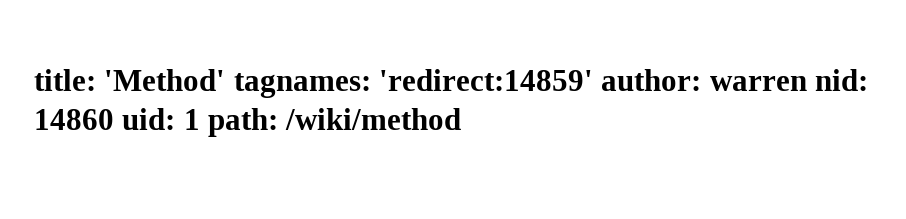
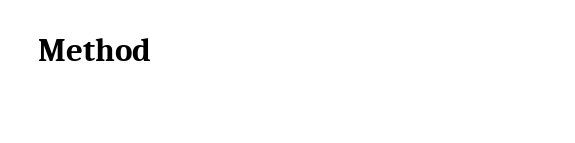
[34,69,869,98] [34,108,462,137] title: 'Method' tagnames: 'redirect:14859' author: warren nid: 14860 uid: 1 path: /wiki/method -> [38,38,151,61] Method

